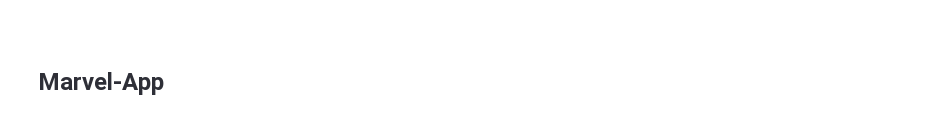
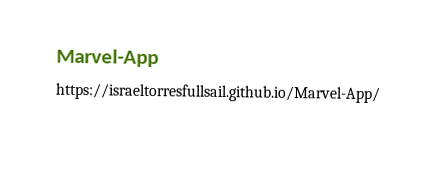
(164, 83) none -> [55,82,381,104] // https://israeltorresfullsail.github.io/Marvel-App/

